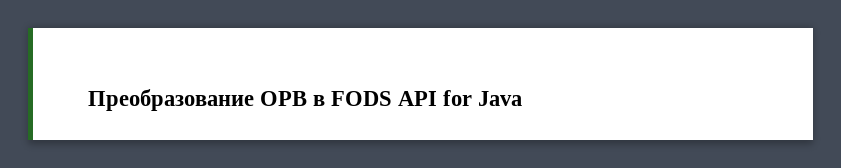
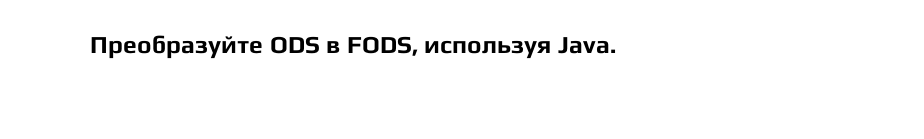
[88,89,523,111] Преобразование ОРВ в FODS API for Java -> [90,35,617,59] Преобразуйте ODS в FODS, используя Java.

